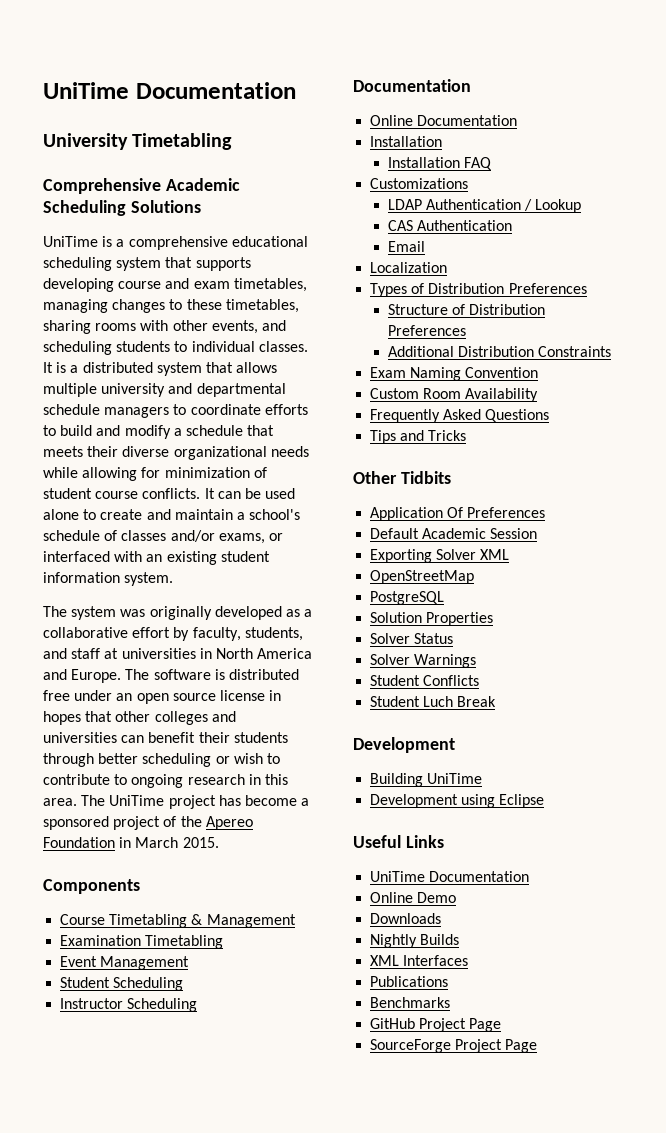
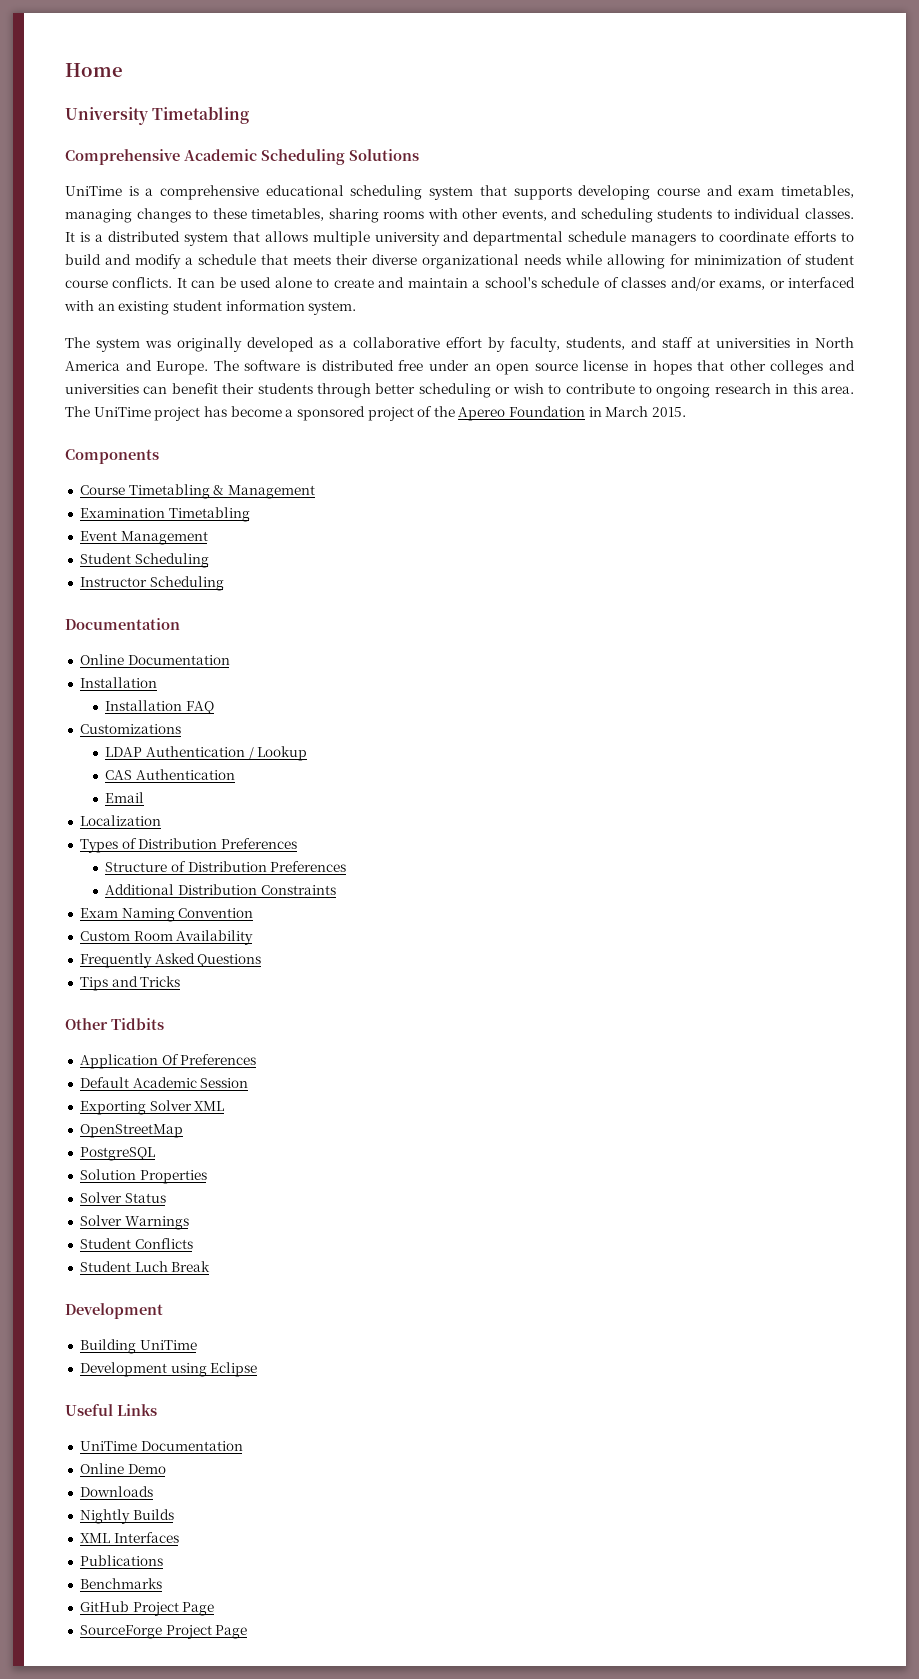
[43,82,296,99] UniTime Documentation -> [65,63,123,77] Home

